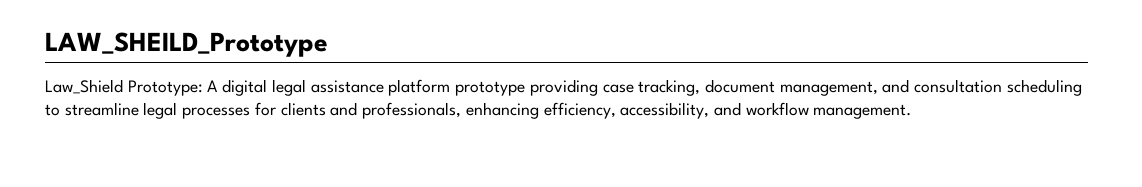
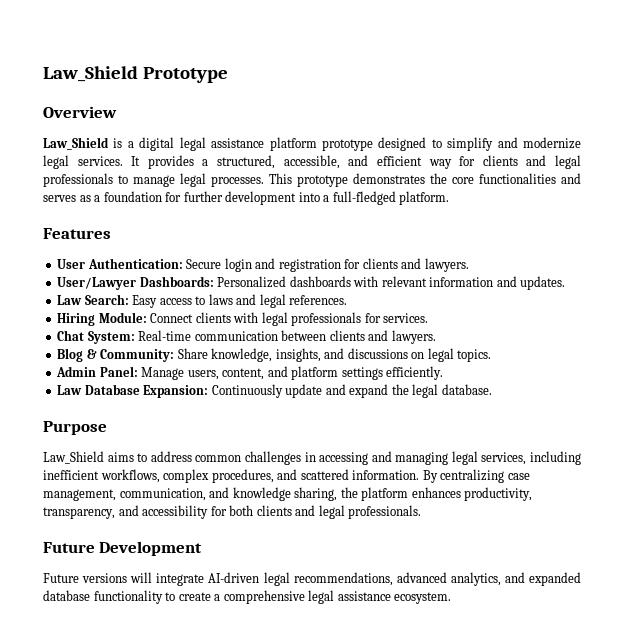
[45,32,328,57] [45,79,219,96] LAW_SHEILD_Prototype // Law_Shield Prototype: A -> [43,66,228,83] [43,106,117,118] [43,137,134,150] Law_Shield Prototype // Overview // Law_Shield is a
[529,79,1082,96] [45,102,912,119] providing case tracking, document management, and consultation scheduling to streamline legal processes for clients and professionals, enhancing efficiency, accessibility, and workflow management. -> [378,137,582,151] [43,155,582,169] [43,173,581,187] [43,191,450,205] [43,228,111,239] [57,258,469,272] [57,276,566,290] [57,294,348,308] [57,312,429,326] [57,330,436,344] [57,348,492,362] [56,366,444,380] [57,384,492,398] [43,421,107,435] [43,451,581,465] [43,469,530,483] [43,487,533,501] [43,505,422,519] [43,541,203,556] [43,572,581,586] [43,590,452,604] designed to simplify and modernize legal services. It provides a structured, accessible, and efficient way for clients and legal professionals to manage legal processes. This prototype demonstrates the core functionalities and serves as a foundation for further development into a full-fledged platform. // Features // User Authentication: Secure login and registration for clients and lawyers. // User/Lawyer Dashboards: Personalized dashboards with relevant information and updates. // Law Search: Easy access to laws and legal references. // Hiring Module: Connect clients with legal professionals for services. // Chat System: Real-time communication between clients and lawyers. // Blog & Community: Share knowledge, insights, and discussions on legal topics. // Admin Panel: Manage users, content, and platform settings efficiently. // Law Database Expansion: Continuously update and expand the legal database. // Purpose // Law_Shield aims to address common challenges in accessing and managing legal services, including inefficient workflows, complex procedures, and scattered information. By centralizing case management, communication, and knowledge sharing, the platform enhances productivity, transparency, and accessibility for both clients and legal professionals. // Future Development // Future versions will integrate AI-driven legal recommendations, advanced analytics, and expanded database functionality to create a comprehensive legal assistance ecosystem.

